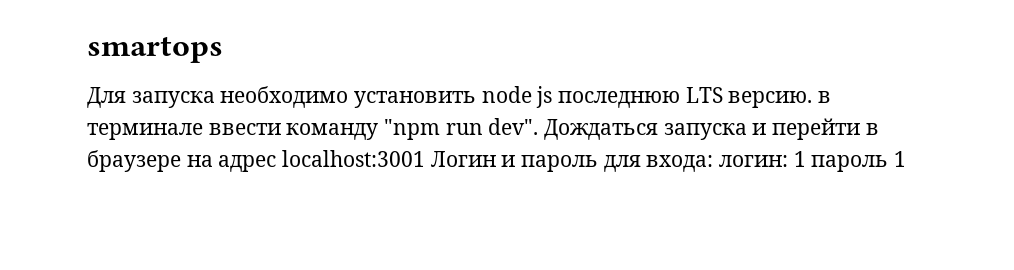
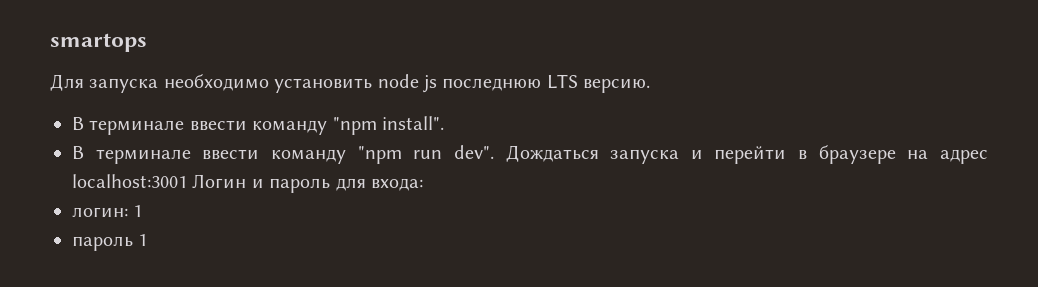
[818,91,832,103] в -> [72,116,444,135] [72,146,84,159] // В терминале ввести команду "npm install". // В
(714, 163) none -> (423, 184) //
(806, 159) none -> (143, 211) //

